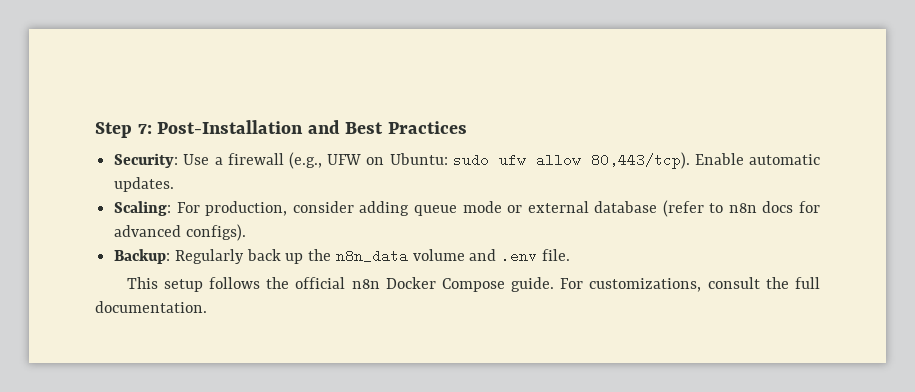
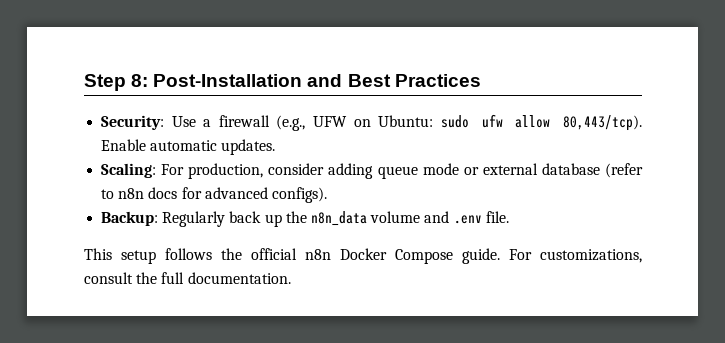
[137,124,152,134] 7: -> [131,74,149,87] 8:

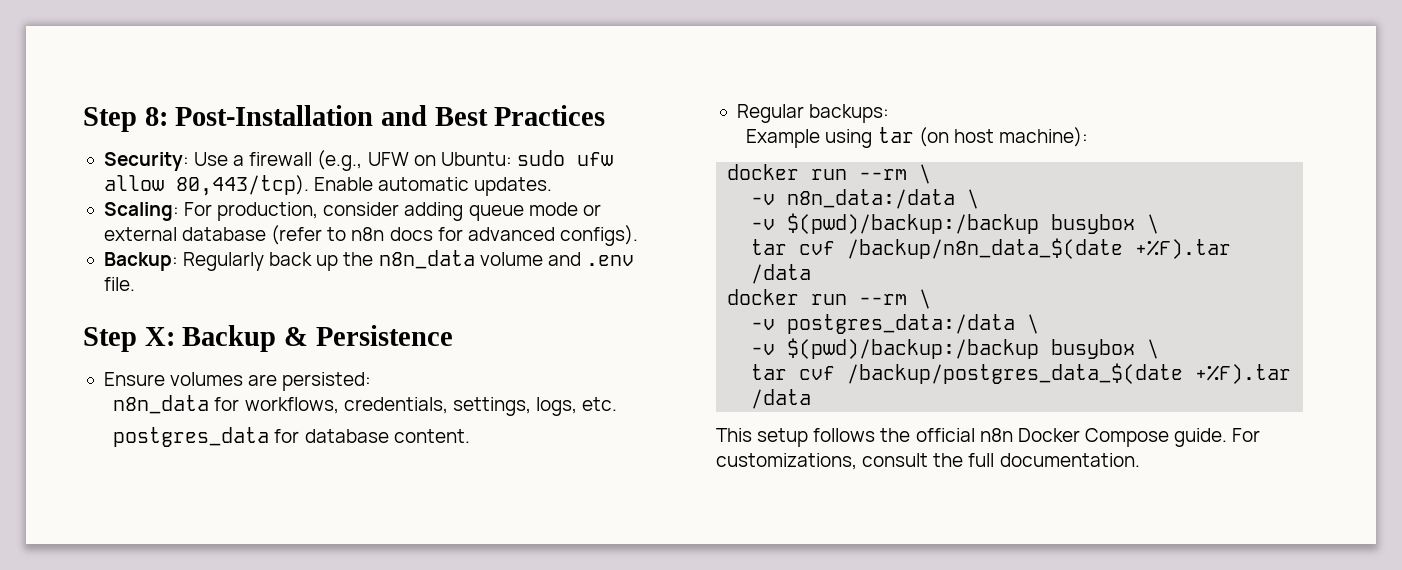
(509, 217) none -> [83,325,453,352] [103,372,372,391] [113,395,618,416] [113,427,470,447] [736,104,890,123] [746,127,1088,148] [727,164,932,184] [751,189,980,209] [751,213,1160,234] [751,238,1232,259] [751,264,812,284] [727,289,932,309] [751,314,1040,334] [751,338,1160,359] [751,363,1292,384] [751,389,812,409] // Step X: Backup & Persistence // Ensure volumes are persisted: // n8n_data for workflows, credentials, settings, logs, etc. // postgres_data for database content. // Regular backups: // Example using tar (on host machine): // docker run --rm \ // -v n8n_data:/data \ // -v $(pwd)/backup:/backup busybox \ // tar cvf /backup/n8n_data_$(date +%F).tar /data // docker run --rm \ // -v postgres_data:/data \ // -v $(pwd)/backup:/backup busybox \ // tar cvf /backup/postgres_data_$(date +%F).tar /data

